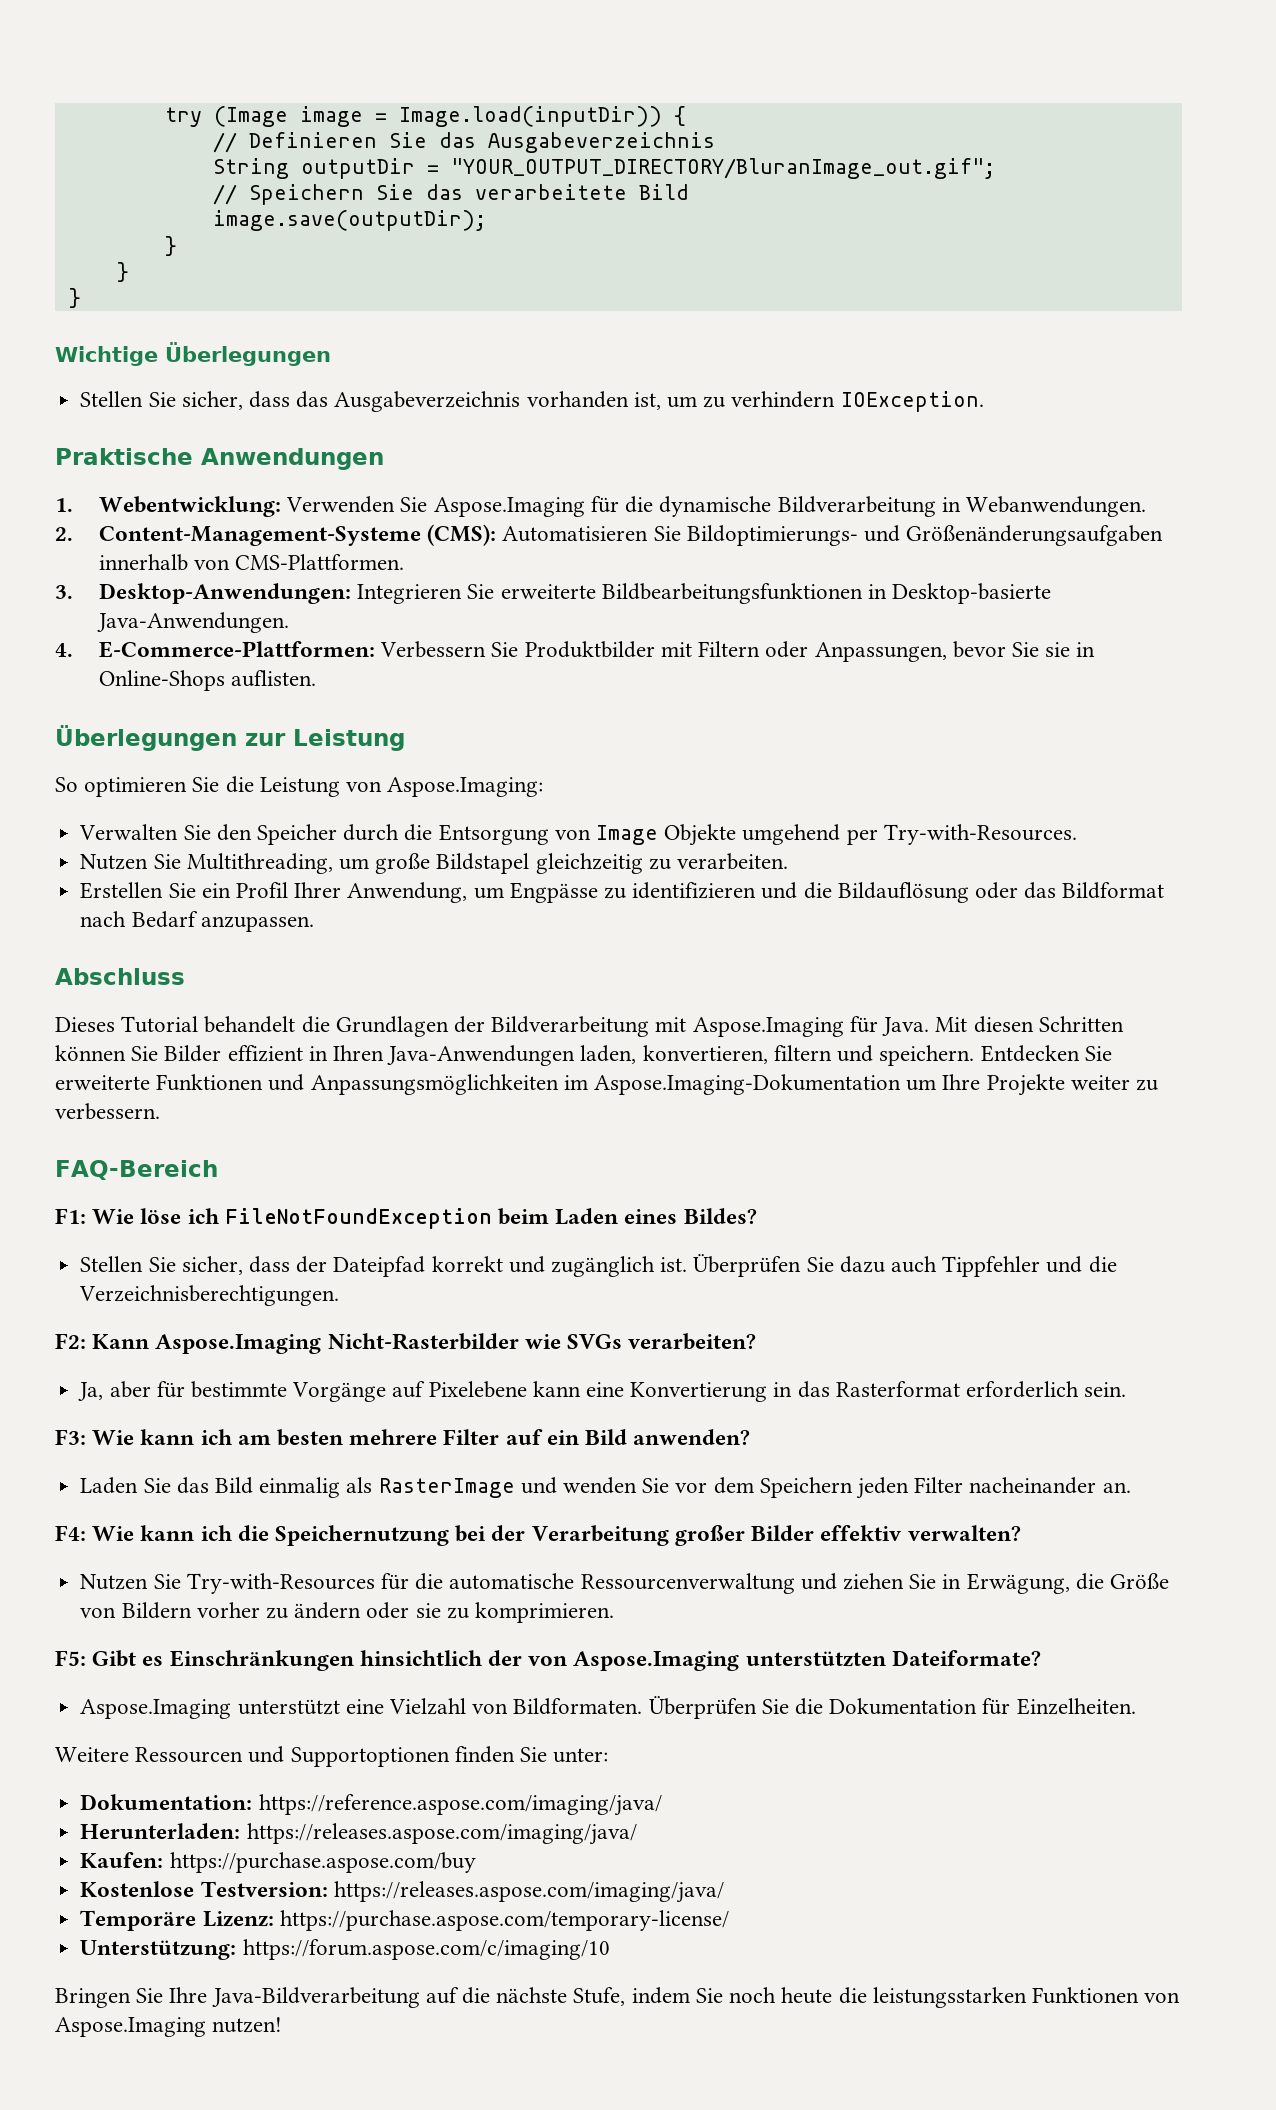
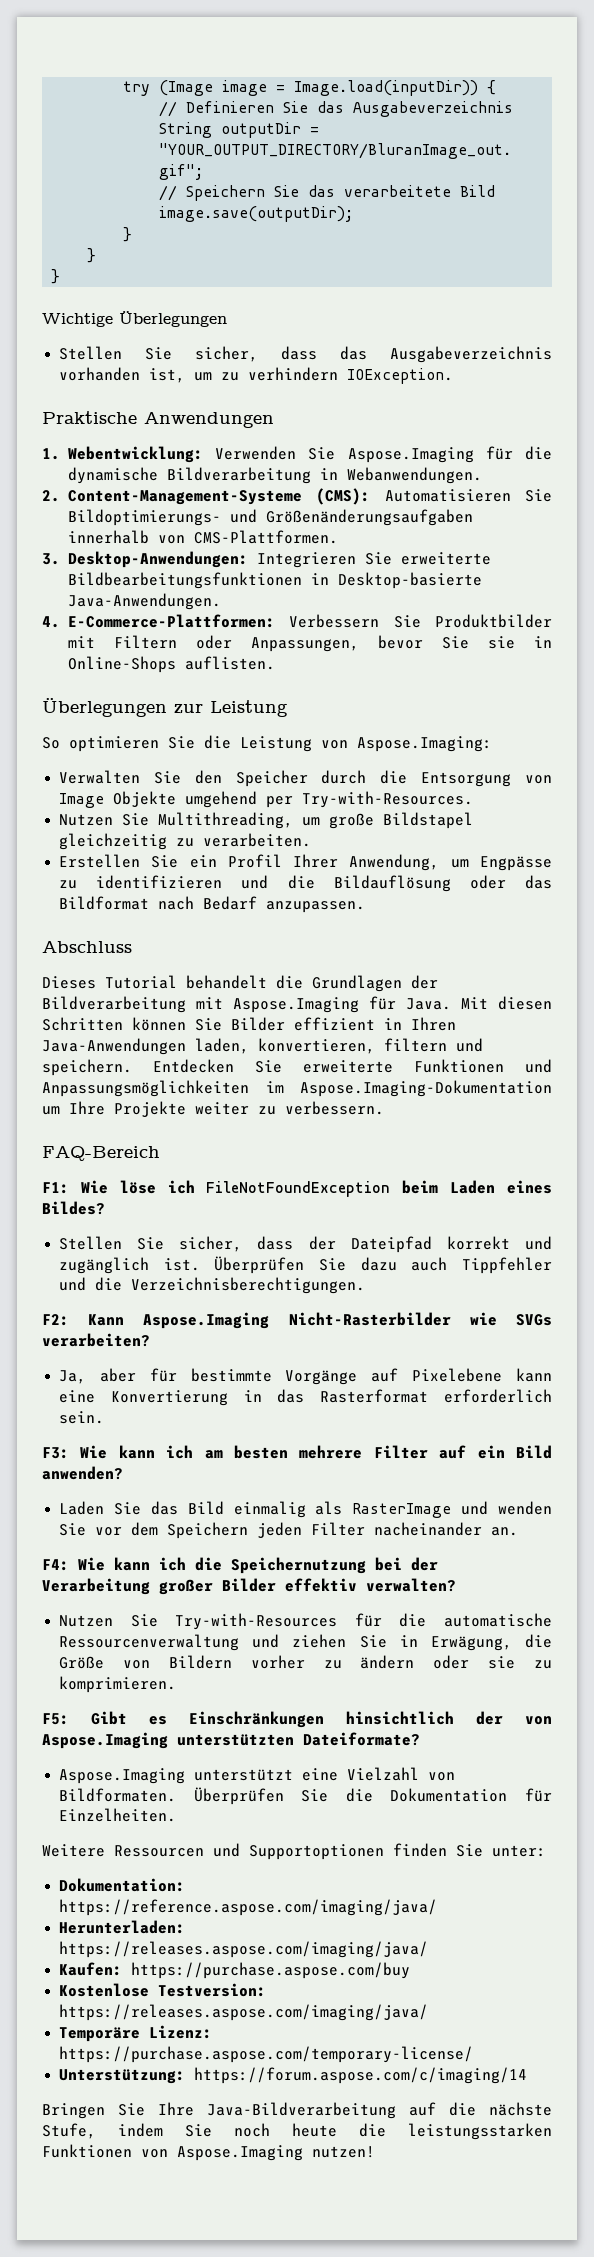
[242,1939,610,1960] https://forum.aspose.com/c/imaging/10 -> [194,2067,528,2084] https://forum.aspose.com/c/imaging/14

